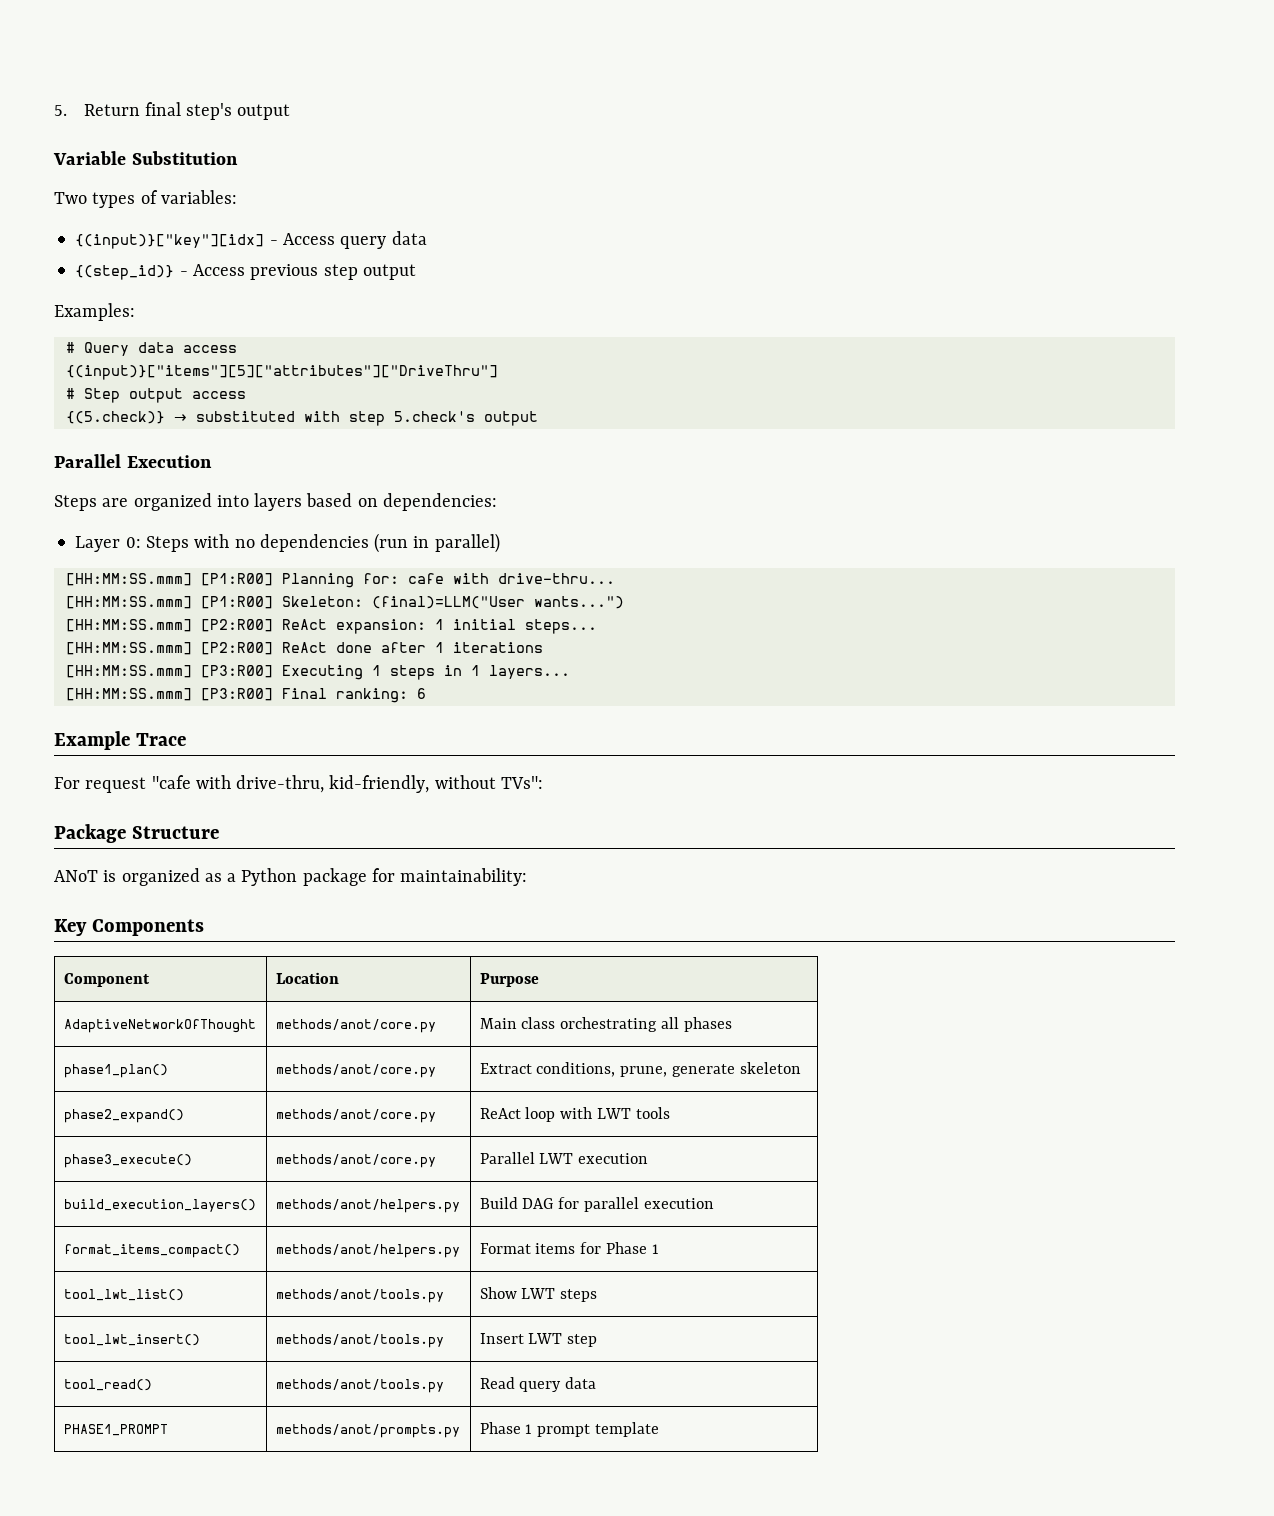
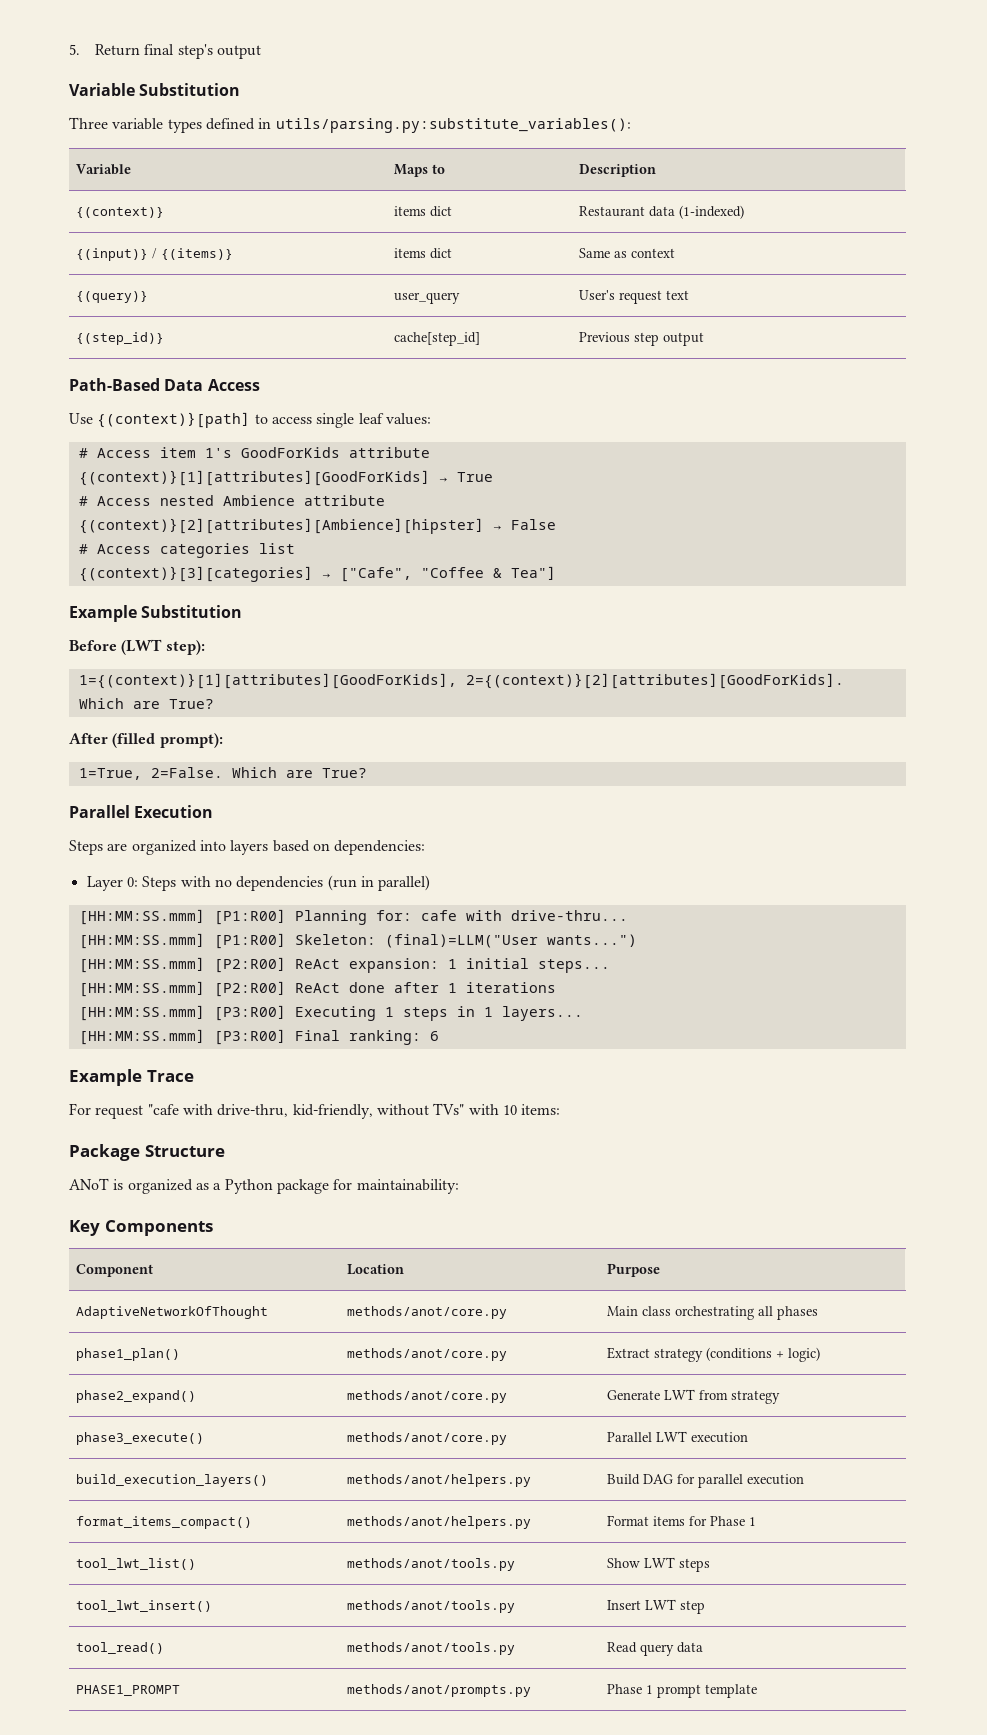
[54,190,237,208] [75,231,427,249] [75,264,416,280] [54,303,135,321] [65,342,237,356] [65,365,498,380] [65,388,246,403] [65,411,538,426] Two types of variables: // {(input)}["key"][idx] - Access query data // {(step_id)} - Access previous step output // Examples: // # Query data access // {(input)}["items"][5]["attributes"]["DriveThru"] // # Step output access // {(5.check)} → substituted with step 5.check's output -> [69,117,631,133] [76,164,132,175] [394,164,446,177] [579,164,657,177] [76,207,165,218] [394,206,453,217] [579,205,745,219] [76,248,234,261] [394,248,453,259] [579,248,676,258] [76,291,149,303] [394,292,461,304] [579,290,690,304] [76,332,165,345] [394,332,481,346] [579,332,705,346] [69,378,260,391] [69,412,431,428] [78,447,430,458] [78,470,493,486] [78,495,385,506] [78,518,556,534] [78,543,295,558] [78,566,556,582] [69,605,243,622] [69,639,205,655] [78,673,844,689] [78,698,214,709] [69,733,223,748] [78,767,367,780] Three variable types defined in utils/parsing.py:substitute_variables(): // Variable | Maps to | Description // {(context)} | items dict | Restaurant data (1-indexed) // {(input)} / {(items)} | items dict | Same as context // {(query)} | user_query | User's request text // {(step_id)} | cache[step_id] | Previous step output // Path-Based Data Access // Use {(context)}[path] to access single leaf values: // # Access item 1's GoodForKids attribute // {(context)}[1][attributes][GoodForKids] → True // # Access nested Ambience attribute // {(context)}[2][attributes][Ambience][hipster] → False // # Access categories list // {(context)}[3][categories] → ["Cafe", "Coffee & Tea"] // Example Substitution // Before (LWT step): // 1={(context)}[1][attributes][GoodForKids], 2={(context)}[2][attributes][GoodForKids]. Which are True? // After (filled prompt): // 1=True, 2=False. Which are True?
[500,776,543,789] TVs": -> [433,1103,561,1115] TVs" with 10 items:
[536,1062,801,1077] [63,1109,184,1123] [275,1109,436,1123] [479,1107,670,1122] conditions, prune, generate skeleton // phase2_expand() | methods/anot/core.py | ReAct loop with LWT tools -> [654,1347,821,1362] [76,1390,197,1403] [347,1390,508,1403] [607,1389,781,1404] strategy (conditions + logic) // phase2_expand() | methods/anot/core.py | Generate LWT from strategy

